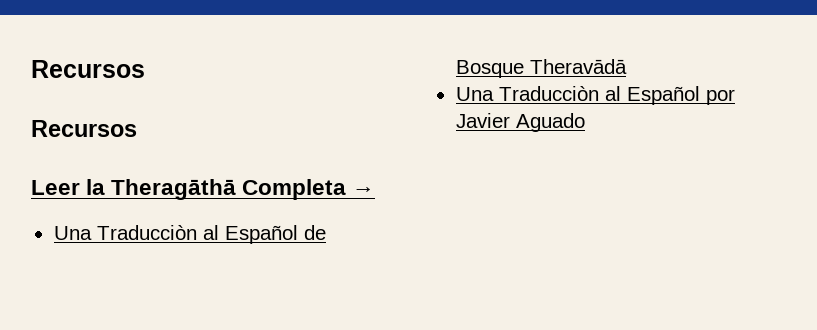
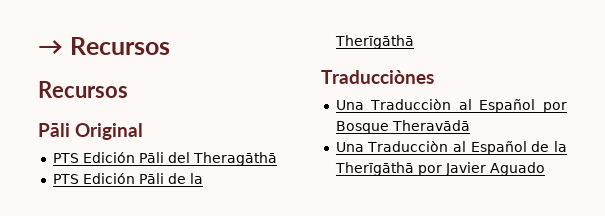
(31, 69) none -> [38,40,63,55] →
[31,179,376,200] [53,225,326,244] Leer la Theragāthā Completa → // Una Traducciòn al Español de -> [38,123,143,140] [52,152,277,166] [52,173,203,184] [334,35,414,49] [321,70,434,84] [335,99,567,113] Pāli Original // PTS Edición Pāli del Theragāthā // PTS Edición Pāli de la Therīgāthā // Traducciònes // Una Traducciòn al Español por
(700, 95) none -> [531,141,567,152] [334,162,414,176] de la Therīgāthā

